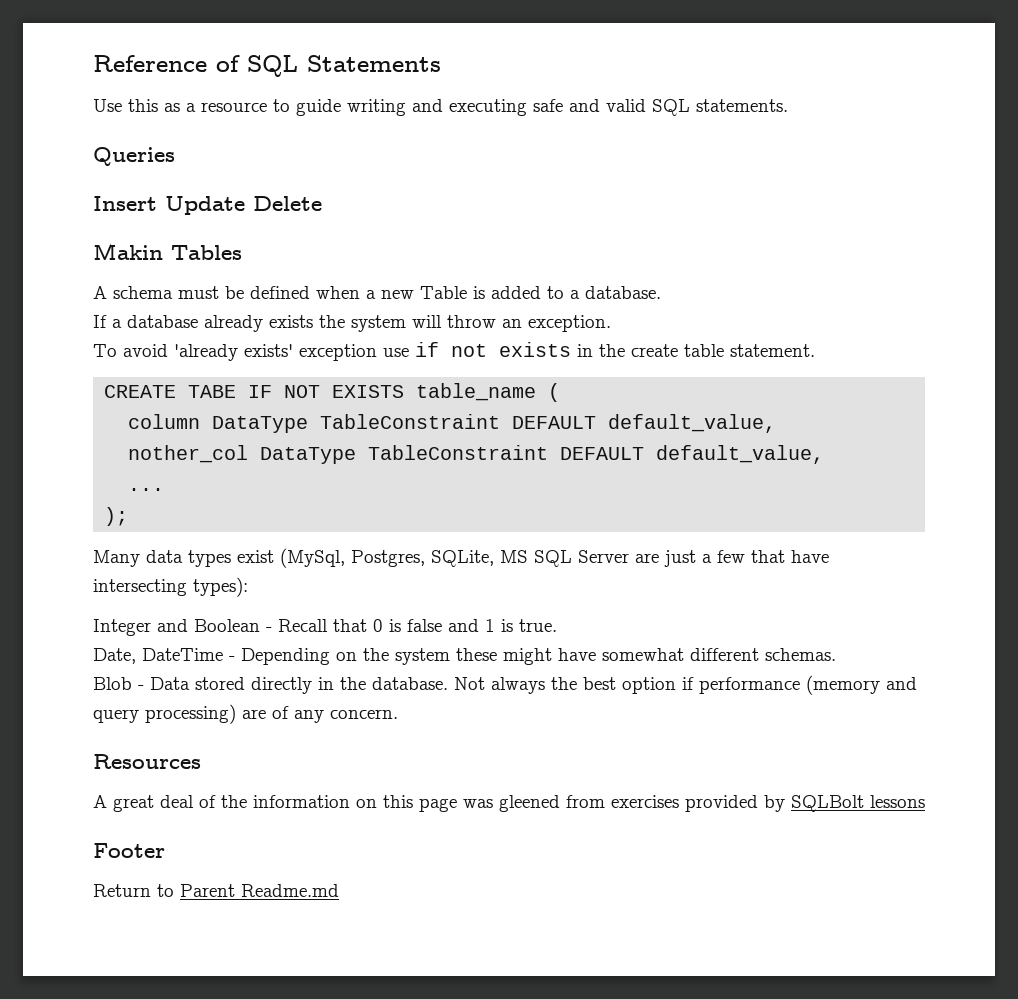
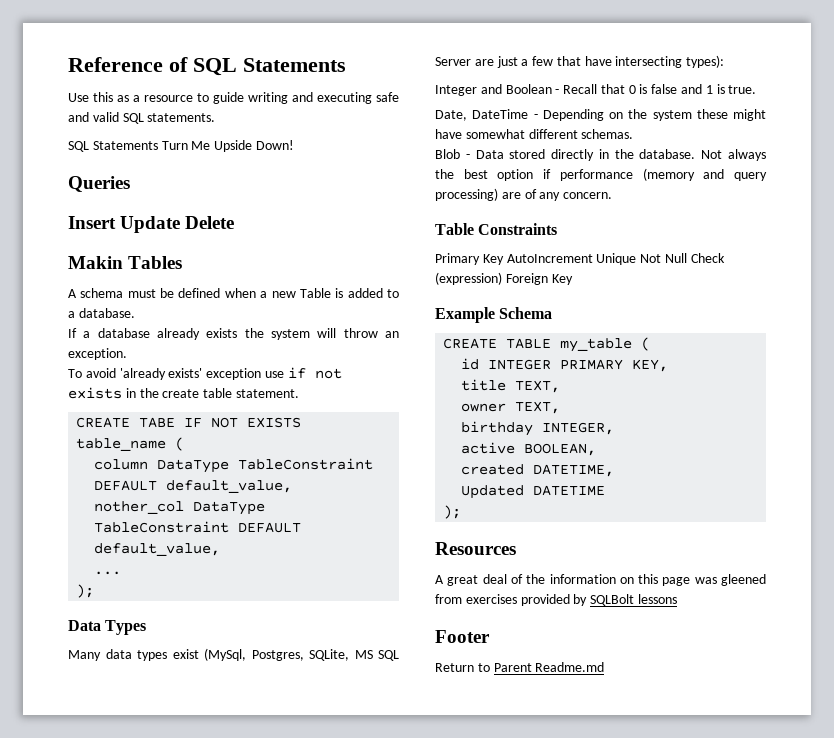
(788, 105) none -> [68,140,294,152] // SQL Statements Turn Me Upside Down!
(129, 516) none -> [68,620,147,635] // Data Types
(398, 714) none -> [435,223,558,235] [435,253,725,265] [435,272,573,285] [435,307,553,323] [443,337,651,352] [461,358,669,372] [461,379,561,393] [461,401,561,414] [461,421,615,436] [461,442,597,456] [461,464,615,477] [461,485,606,499] [443,505,462,519] // Table Constraints // Primary Key AutoIncrement Unique Not Null Check (expression) Foreign Key // Example Schema // CREATE TABLE my_table ( // id INTEGER PRIMARY KEY, // title TEXT, // owner TEXT, // birthday INTEGER, // active BOOLEAN, // created DATETIME, // Updated DATETIME // );

